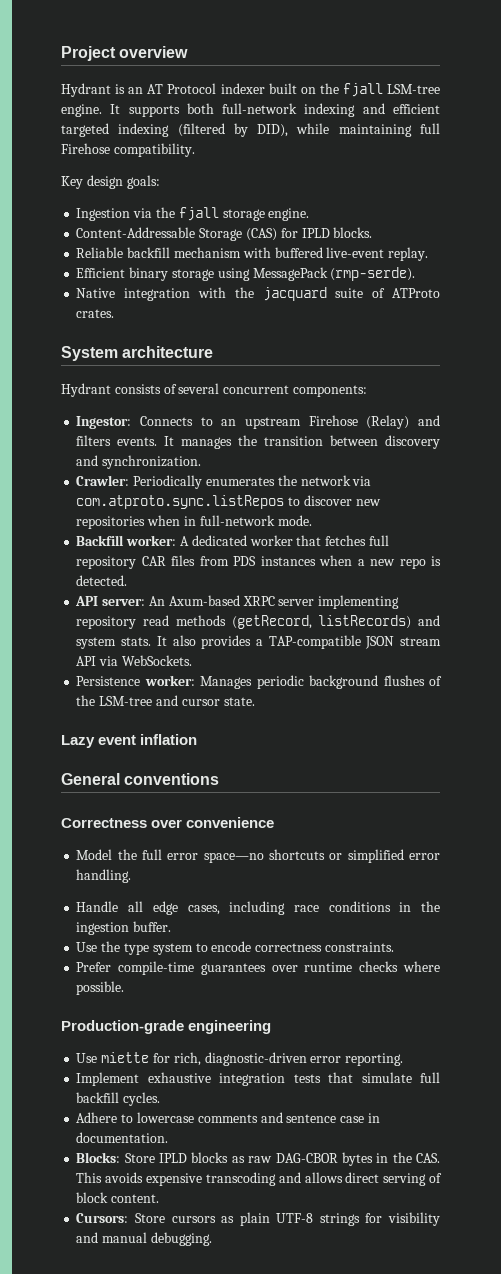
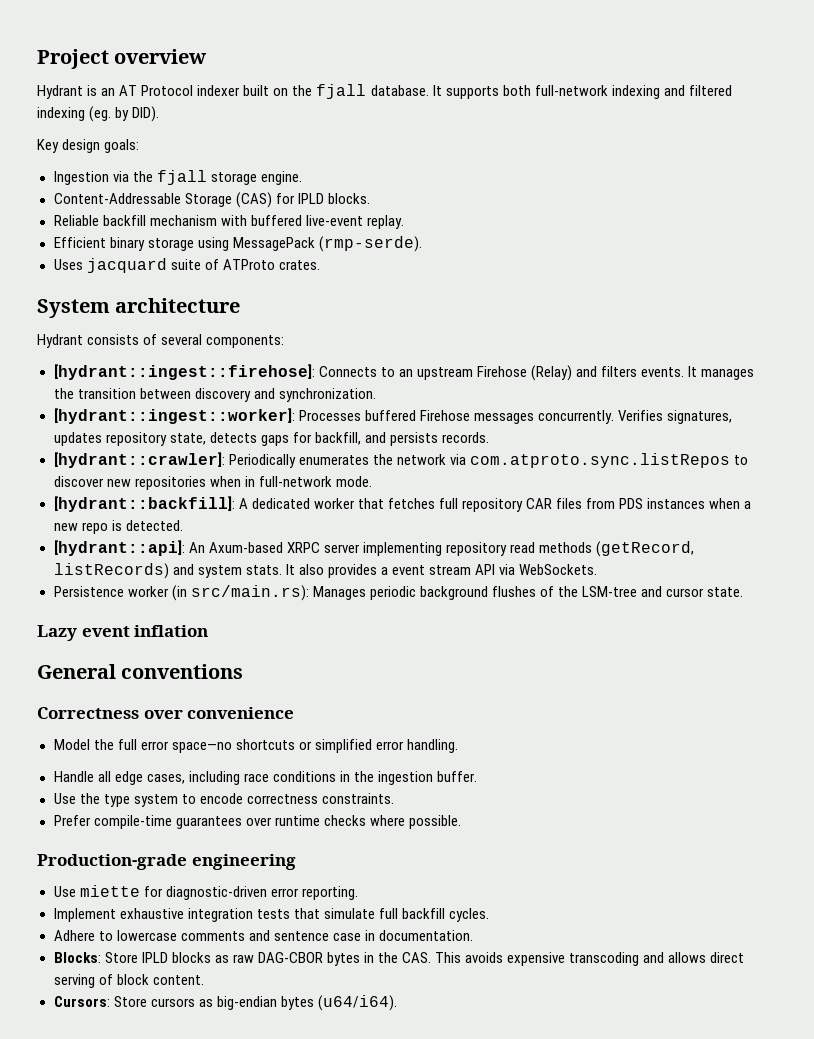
[387,84,440,94] [61,104,102,117] LSM-tree engine. -> [370,85,429,96] database.
[392,104,440,114] [61,123,440,137] [61,143,195,157] efficient targeted indexing (filtered by DID), while maintaining full Firehose compatibility. -> [688,85,732,96] [37,106,160,122] filtered indexing (eg. by DID).
[76,287,254,301] Native integration with the -> [53,259,83,270] Uses
[223,385,290,394] concurrent -> (203, 339) none
[76,416,132,429] Ingestor: -> [53,364,315,380] [hydrant::ingest::firehose]:
[76,475,130,486] Crawler: -> [53,408,732,424] [53,432,489,446] [53,452,225,468] [hydrant::ingest::worker]: Processes buffered Firehose messages concurrently. Verifies signatures, updates repository state, detects gaps for backfill, and persists records. // [hydrant::crawler]:
[76,535,177,546] Backfill worker: -> [53,496,235,512] [hydrant::backfill]:
[75,596,146,606] API server: -> [53,540,185,556] [hydrant::api]:
[268,635,395,649] TAP-compatible JSON -> [391,565,425,575] event
[144,675,195,686] worker: -> [127,585,309,601] worker (in src/main.rs):
[173,1052,201,1066] rich, -> (163, 891) none
[239,1212,440,1226] [76,1232,212,1246] plain UTF-8 strings for visibility and manual debugging. -> [216,995,397,1011] big-endian bytes (u64/i64).

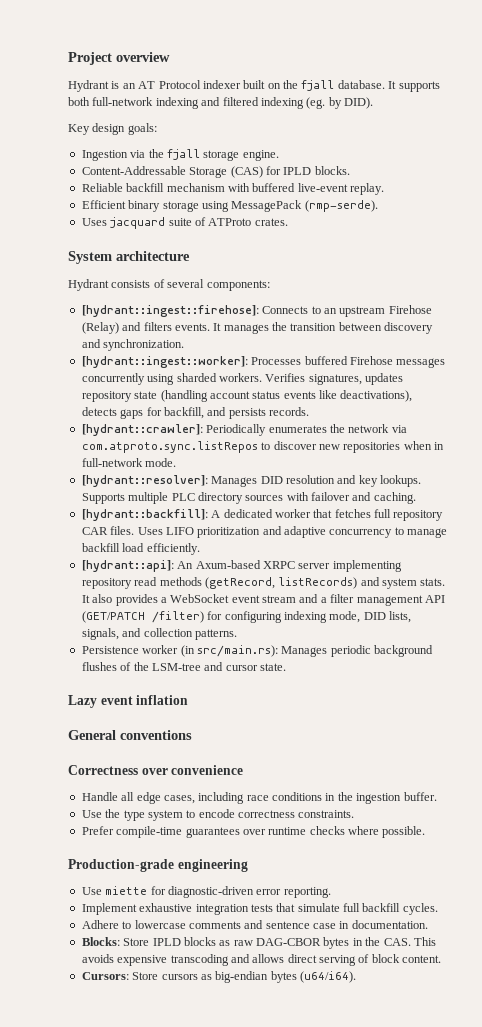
[537,410,732,424] [53,432,206,446] concurrently. Verifies signatures, updates repository state, -> [81,373,403,385] [81,390,413,402] concurrently using sharded workers. Verifies signatures, updates repository state (handling account status events like deactivations),
(372, 481) none -> [81,475,421,487] [81,492,416,504] // [hydrant::resolver]: Manages DID resolution and key lookups. Supports multiple PLC directory sources with failover and caching.
[555,498,752,509] [53,520,183,534] files from PDS instances when a new repo is detected. -> [110,526,448,538] [81,543,200,555] files. Uses LIFO prioritization and adaptive concurrency to manage backfill load efficiently.
(388, 571) none -> [170,594,230,603] WebSocket
[475,564,598,575] API via WebSockets. -> [299,594,445,606] [81,611,411,623] [81,628,237,640] and a filter management API (GET/PATCH /filter) for configuring indexing mode, DID lists, signals, and collection patterns.
[53,739,458,753] // Model the full error space—no shortcuts or simplified error handling. -> (244, 770) none

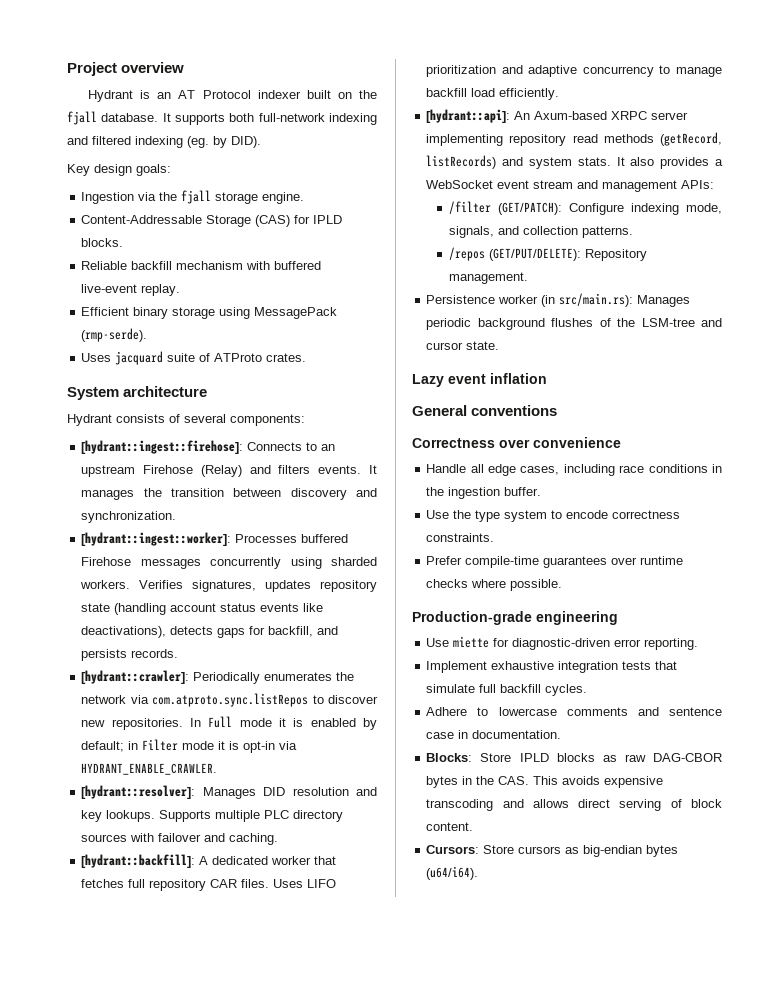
[343,441,444,453] [81,458,177,467] repositories when in full-network mode. -> [111,716,377,730] [81,739,298,753] [81,763,218,775] repositories. In Full mode it is enabled by default; in Filter mode it is opt-in via HYDRANT_ENABLE_CRAWLER.
[320,594,445,606] [81,611,411,623] a filter management API (GET/PATCH /filter) for configuring indexing mode, DID lists, -> [602,180,715,192] [448,201,722,215] management APIs: // /filter (GET/PATCH): Configure indexing mode,
(237, 634) none -> [448,247,647,261] [448,272,528,284] // /repos (GET/PUT/DELETE): Repository management.

